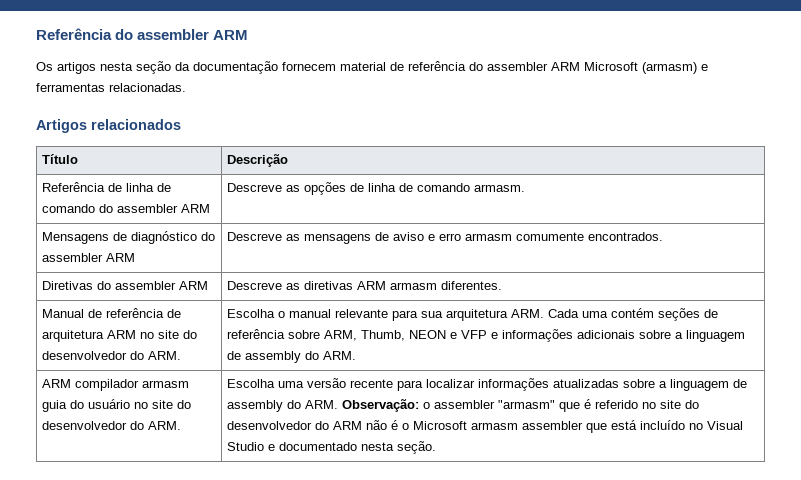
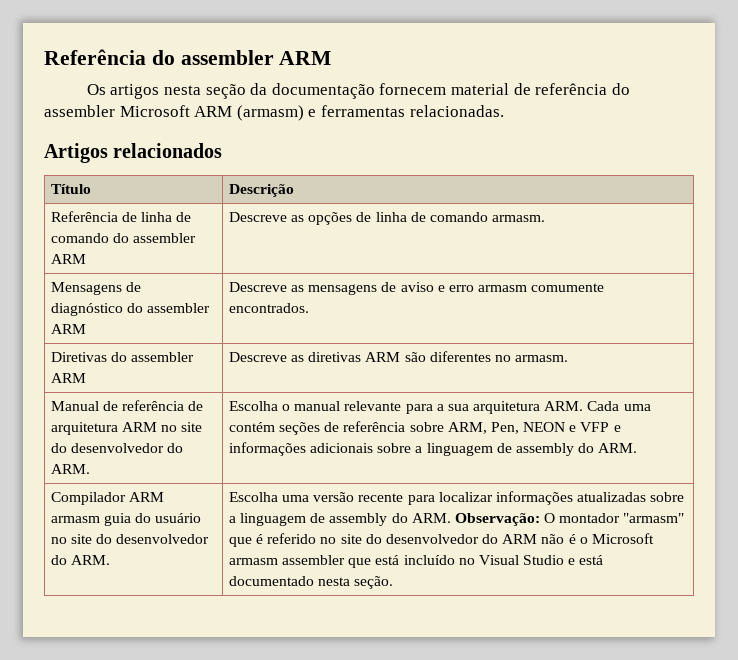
[551,62,638,71] ARM Microsoft -> [119,105,233,117] Microsoft ARM
[390,281,503,290] armasm diferentes. -> [404,351,569,362] são diferentes no armasm.
(419, 315) none -> [436,404,444,411] a
[361,330,406,341] Thumb, -> [490,422,519,434] Pen,
[42,379,140,391] ARM compilador -> [50,492,164,505] Compilador ARM
[423,400,496,409] o assembler -> [544,513,621,523] O montador
(276, 447) none -> [579,555,604,565] está

